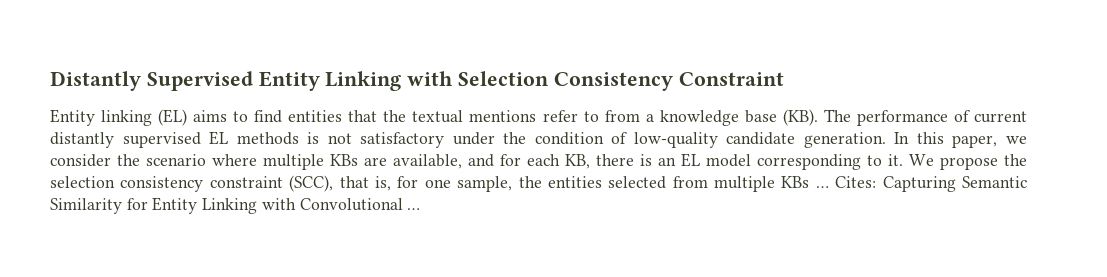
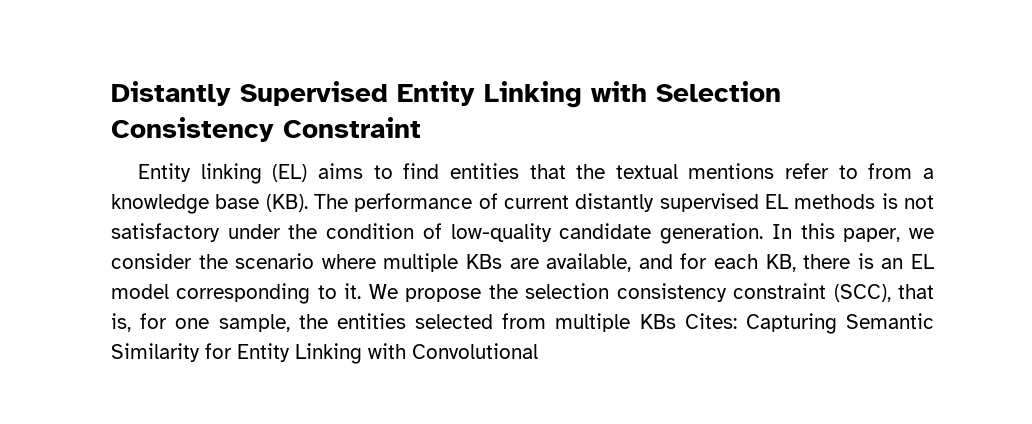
[815,186,829,188] … -> (676, 321) none
[407,208,421,210] … -> (538, 351) none

